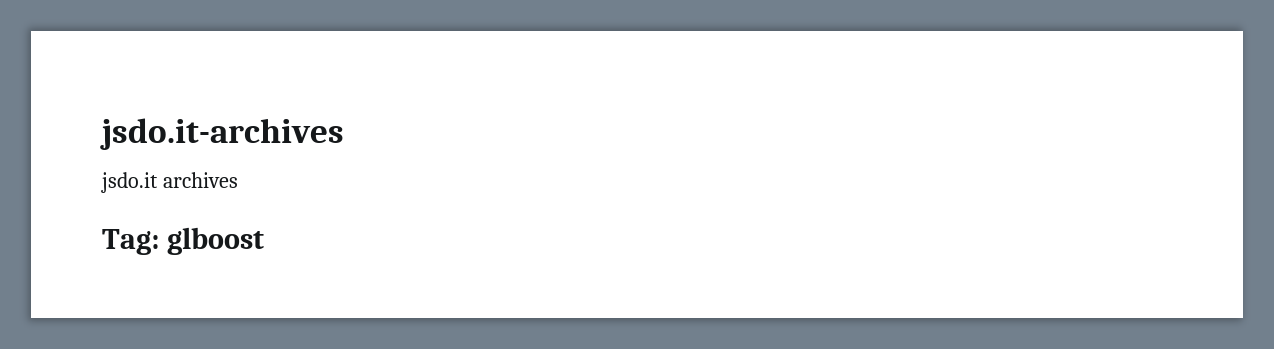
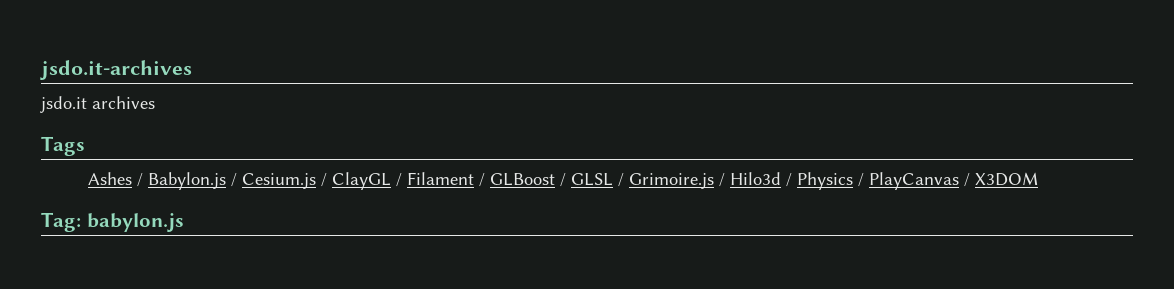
(238, 180) none -> [41,136,85,156] [87,172,1038,190] // Tags // Ashes / Babylon.js / Cesium.js / ClayGL / Filament / GLBoost / GLSL / Grimoire.js / Hilo3d / Physics / PlayCanvas / X3DOM
[166,227,264,255] glboost -> [86,213,184,232] babylon.js

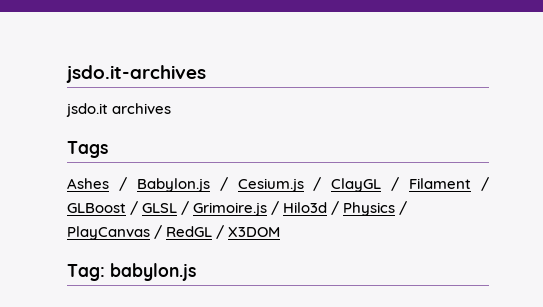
(970, 180) none -> [166,225,225,239] RedGL /

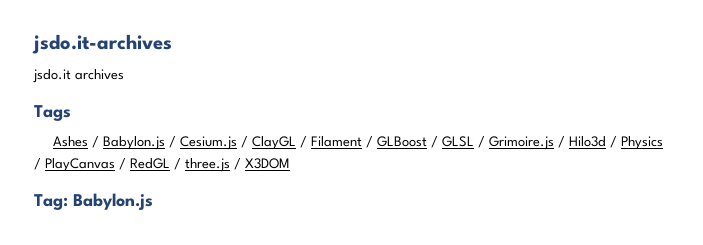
(225, 232) none -> [185,158,241,172] three.js /
[110,263,196,281] babylon.js -> [73,193,153,210] Babylon.js

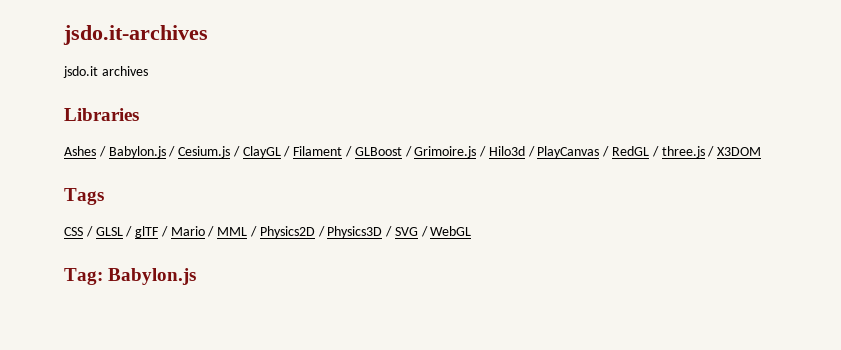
[34,105,71,121] Tags -> [64,108,139,121] Libraries
[442,136,486,148] GLSL / -> (412, 151) none
[621,136,664,150] [34,158,41,170] Physics / -> (535, 151) none
(290, 163) none -> [64,188,104,205] [64,226,472,238] // Tags // CSS / GLSL / glTF / Mario / MML / Physics2D / Physics3D / SVG / WebGL

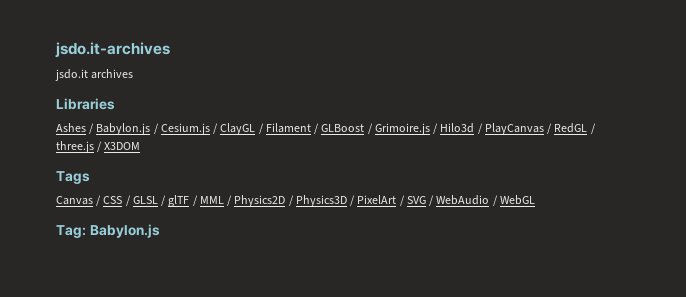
(104, 196) none -> [56,195,102,206] Canvas /
[170,226,215,237] Mario / -> (198, 200) none
[394,227,418,236] SVG -> [357,195,490,206] PixelArt / SVG / WebAudio

